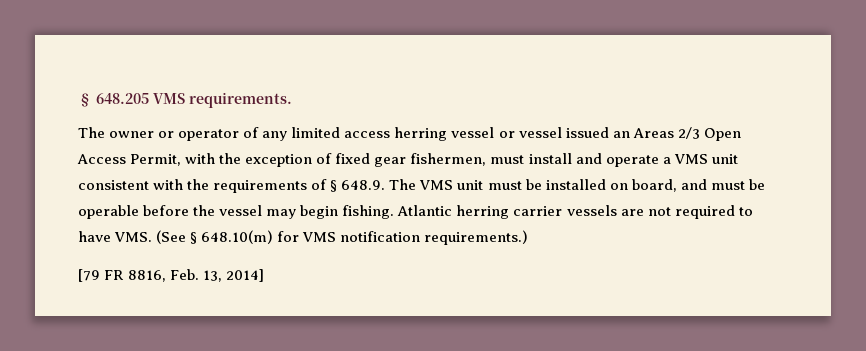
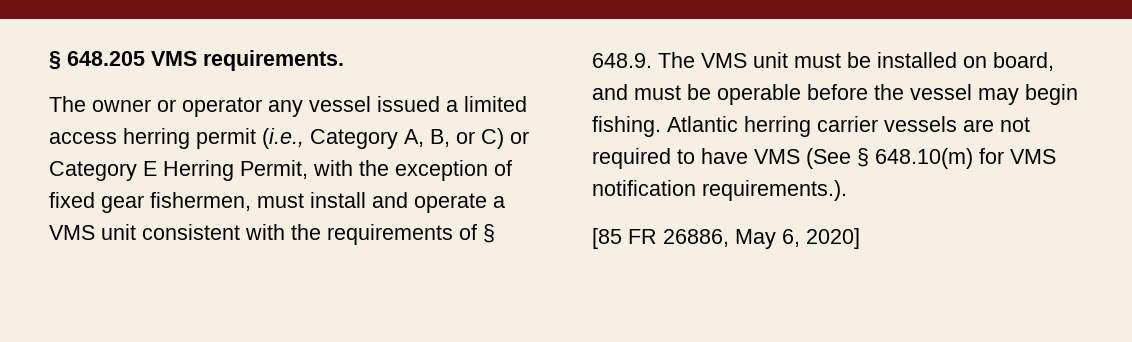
[243,127,741,141] [77,154,126,164] of any limited access herring vessel or vessel issued an Areas 2/3 Open Access -> [268,96,527,117] [49,128,529,149] [49,160,234,181] any vessel issued a limited access herring permit (i.e., Category A, B, or C) or Category E Herring
[114,232,153,242] VMS. -> [754,149,800,164] VMS
[424,230,529,245] [78,269,265,282] requirements.) // [79 FR 8816, Feb. 13, 2014] -> [702,180,847,201] [592,228,860,249] requirements.). // [85 FR 26886, May 6, 2020]

